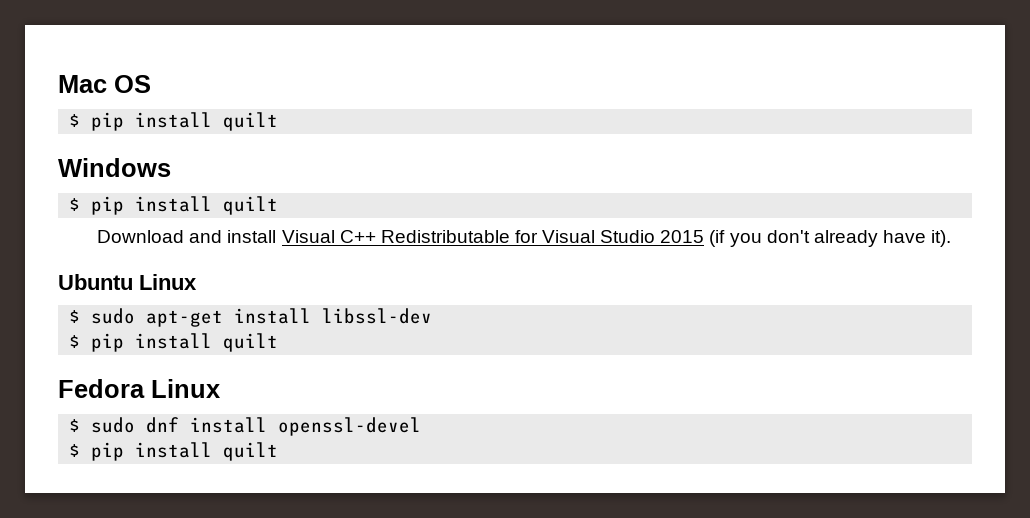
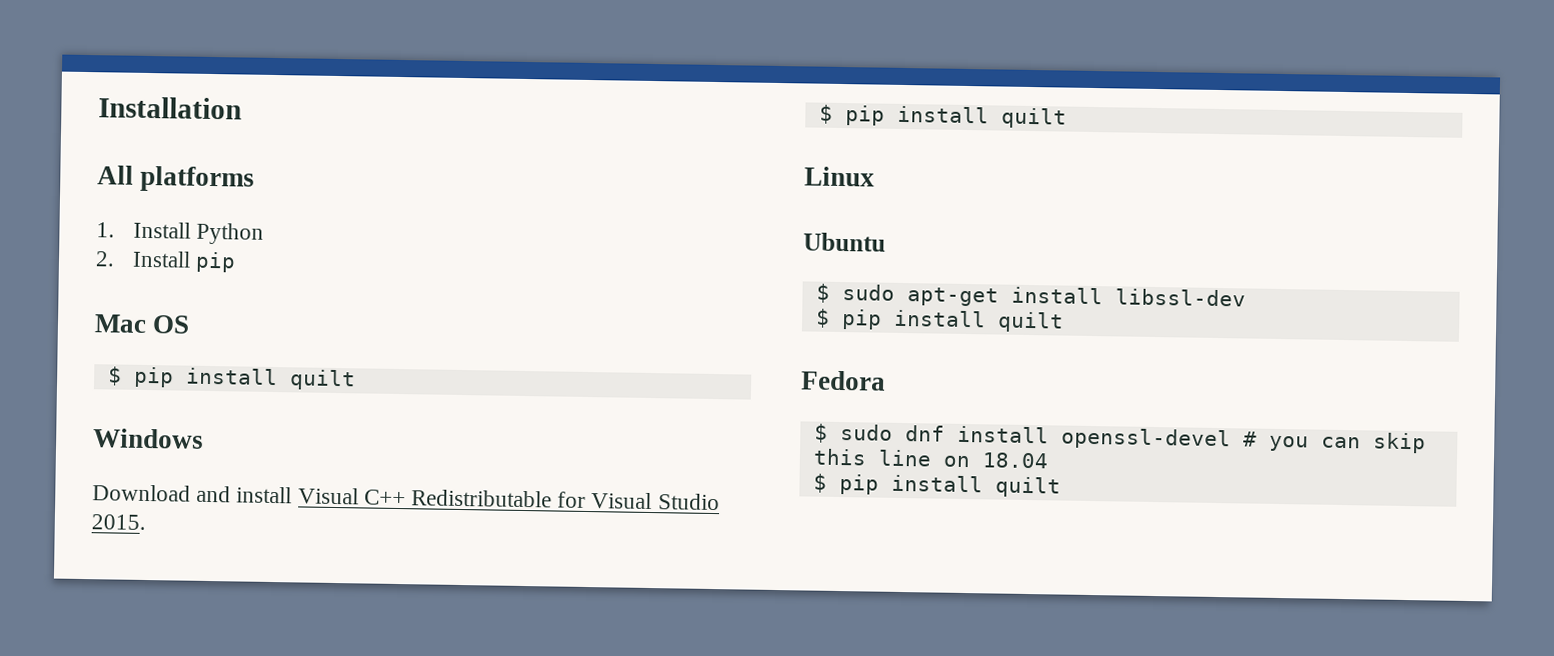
(58, 84) none -> [98,96,242,120] [97,165,256,193] [96,221,264,245] [95,250,236,273] Installation // All platforms // 1. Install Python // 2. Install pip //
[69,196,279,215] // $ pip install quilt -> (204, 438) none
[660,230,952,247] 2015 (if you don't already have it). -> [91,514,146,530] [818,104,1067,129] [804,166,875,187] 2015. // $ pip install quilt // Linux
[139,274,197,290] Linux -> (886, 242) none
[151,379,220,398] Linux -> (886, 380) none
(422, 426) none -> [1242,431,1426,454] [812,448,1049,469] # you can skip this line on 18.04

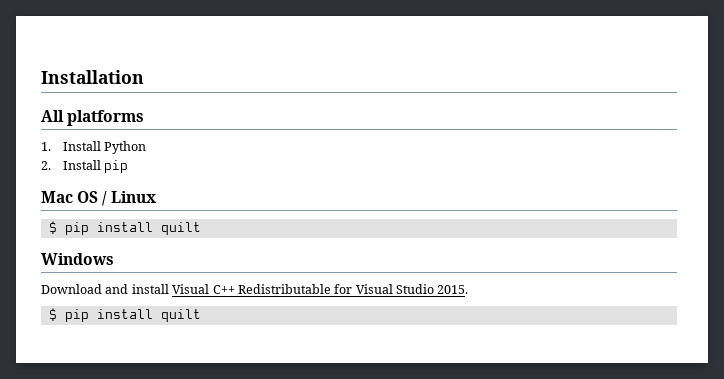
(191, 324) none -> [102,191,156,206] / Linux
[804,166,875,187] [803,232,886,252] [815,283,1246,307] [815,308,1064,333] [801,370,886,391] [813,423,1426,454] [812,448,1049,469] [812,473,1061,498] // Linux // Ubuntu // $ sudo apt-get install libssl-dev // $ pip install quilt // Fedora // $ sudo dnf install openssl-devel # you can skip this line on 18.04 // $ pip install quilt -> (201, 315) none

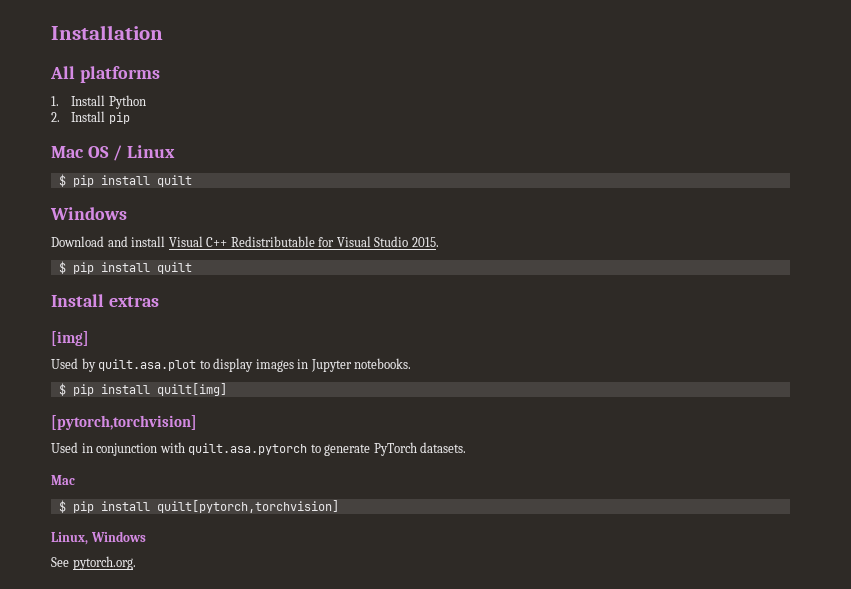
(201, 315) none -> [51,294,159,307] [51,331,89,346] [51,358,412,372] [58,383,227,396] [51,415,197,430] [51,442,467,456] [51,475,75,485] [58,500,339,513] [51,531,146,545] [51,556,136,570] // Install extras // [img] // Used by quilt.asa.plot to display images in Jupyter notebooks. // $ pip install quilt[img] // [pytorch,torchvision] // Used in conjunction with quilt.asa.pytorch to generate PyTorch datasets. // Mac // $ pip install quilt[pytorch,torchvision] // Linux, Windows // See pytorch.org.

